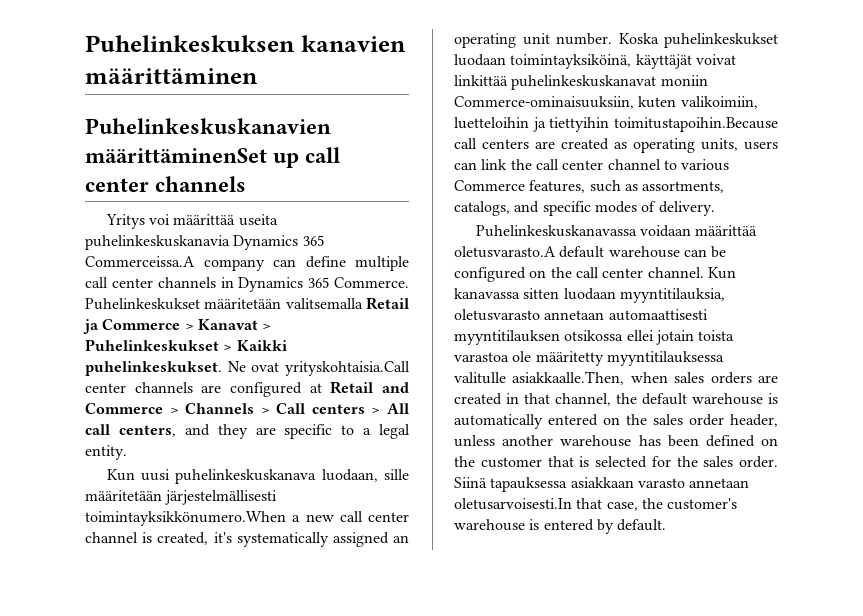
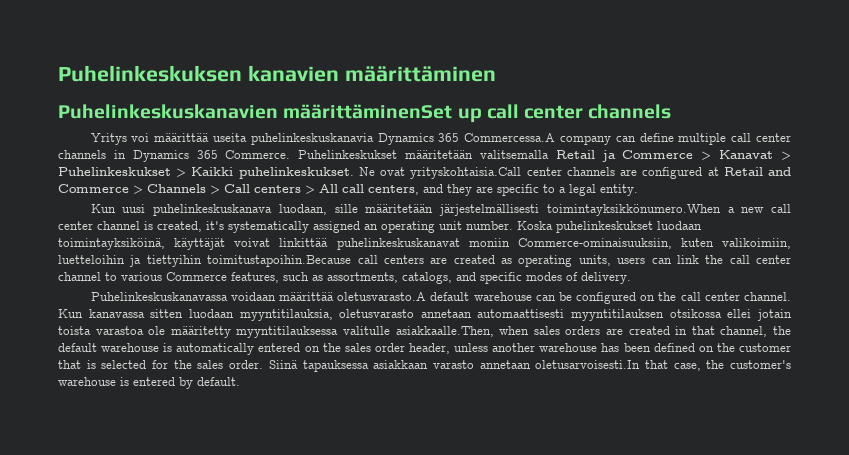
[85,256,195,267] Commerceissa.A -> [464,133,556,142] Commercessa.A

